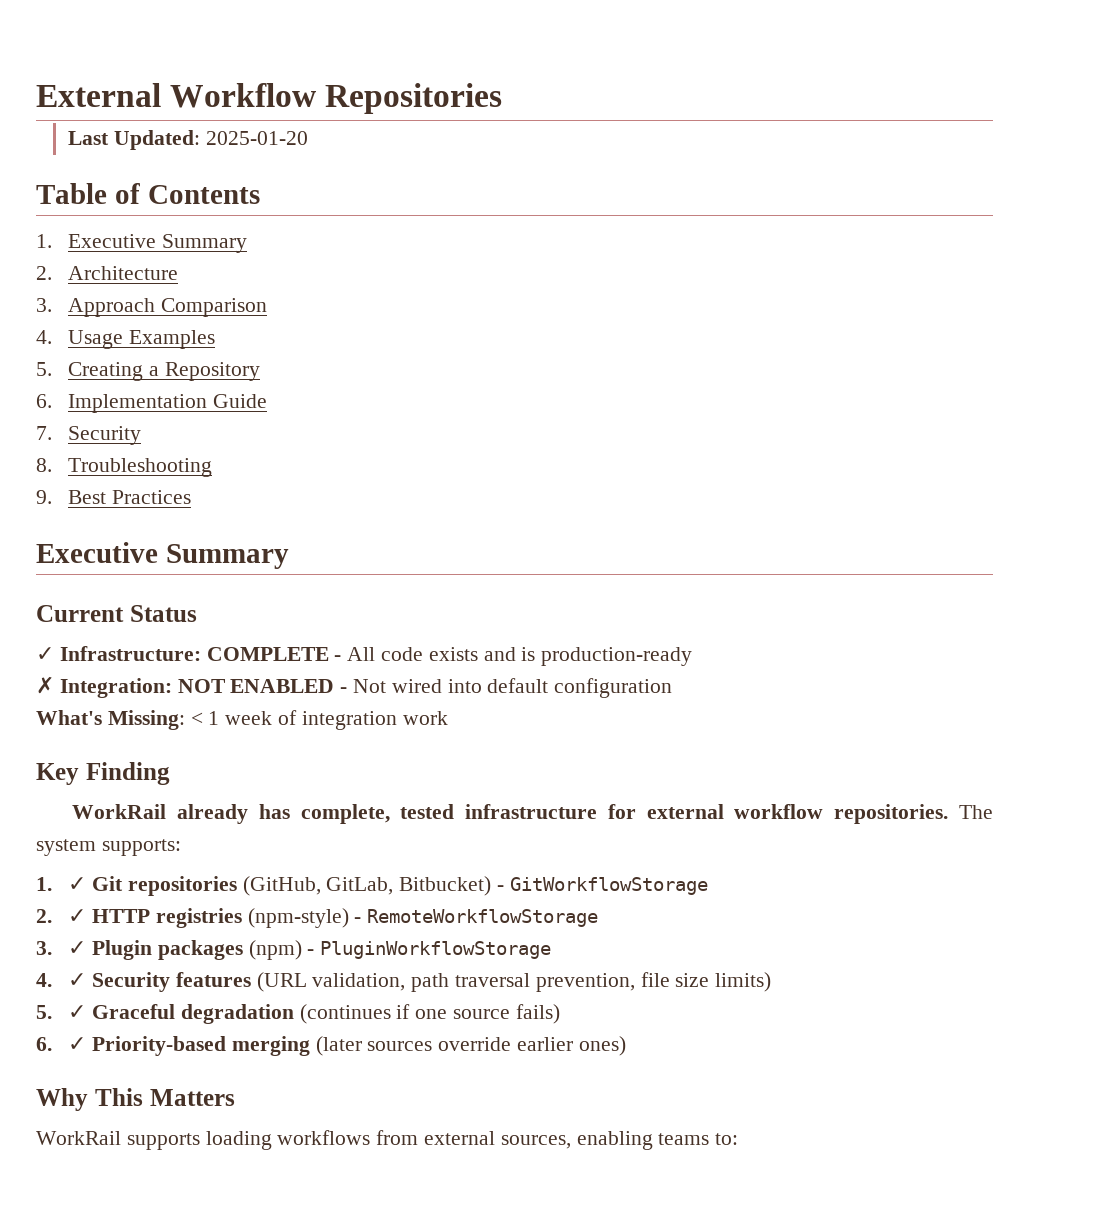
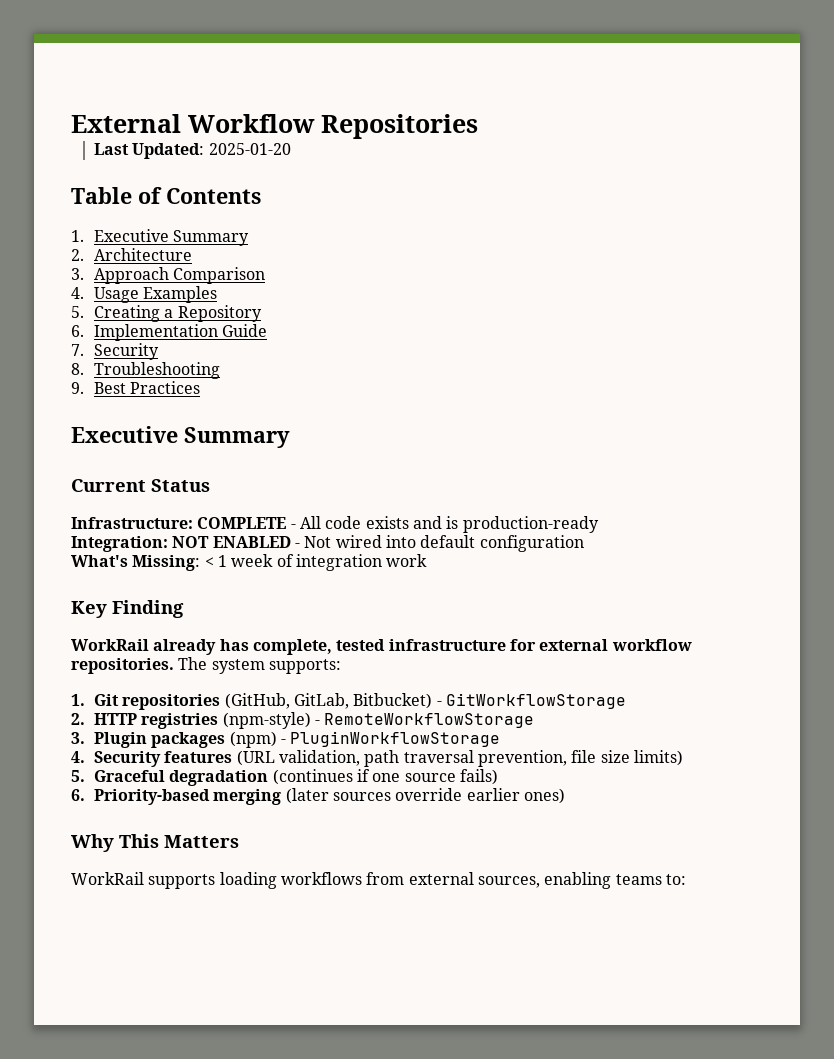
[36,647,54,661] ✓ -> (210, 485) none
[36,676,54,694] ✗ -> (599, 524) none
[68,877,87,891] ✓ -> (85, 700) none
[68,909,87,923] ✓ -> (85, 719) none
[68,941,87,955] ✓ -> (85, 738) none
[68,973,87,987] ✓ -> (85, 757) none
[68,1005,87,1019] ✓ -> (85, 776) none
[68,1037,87,1051] ✓ -> (85, 795) none

